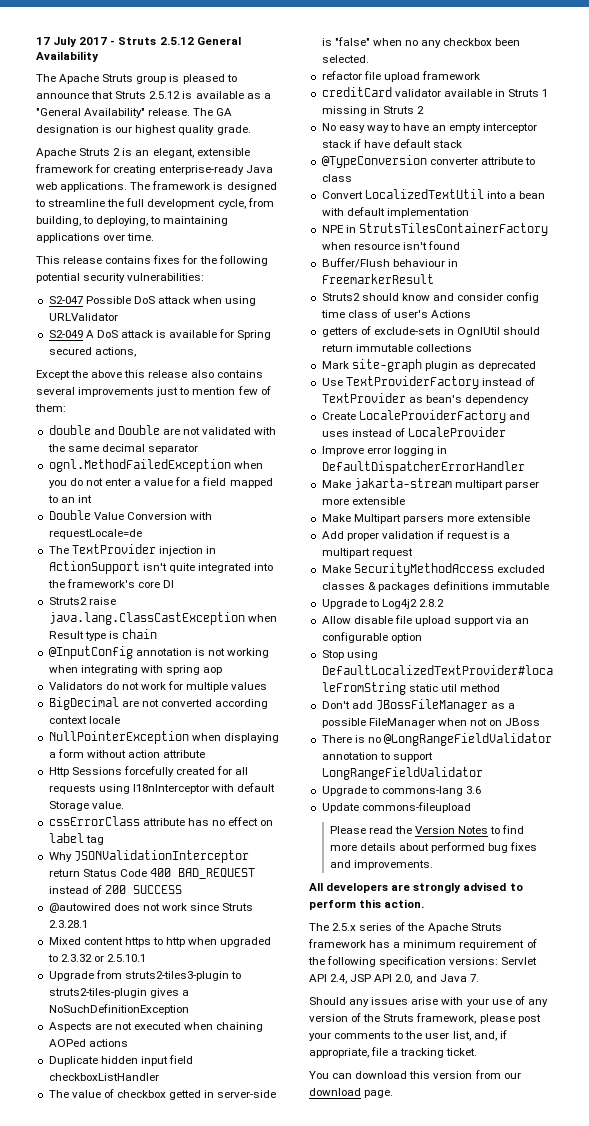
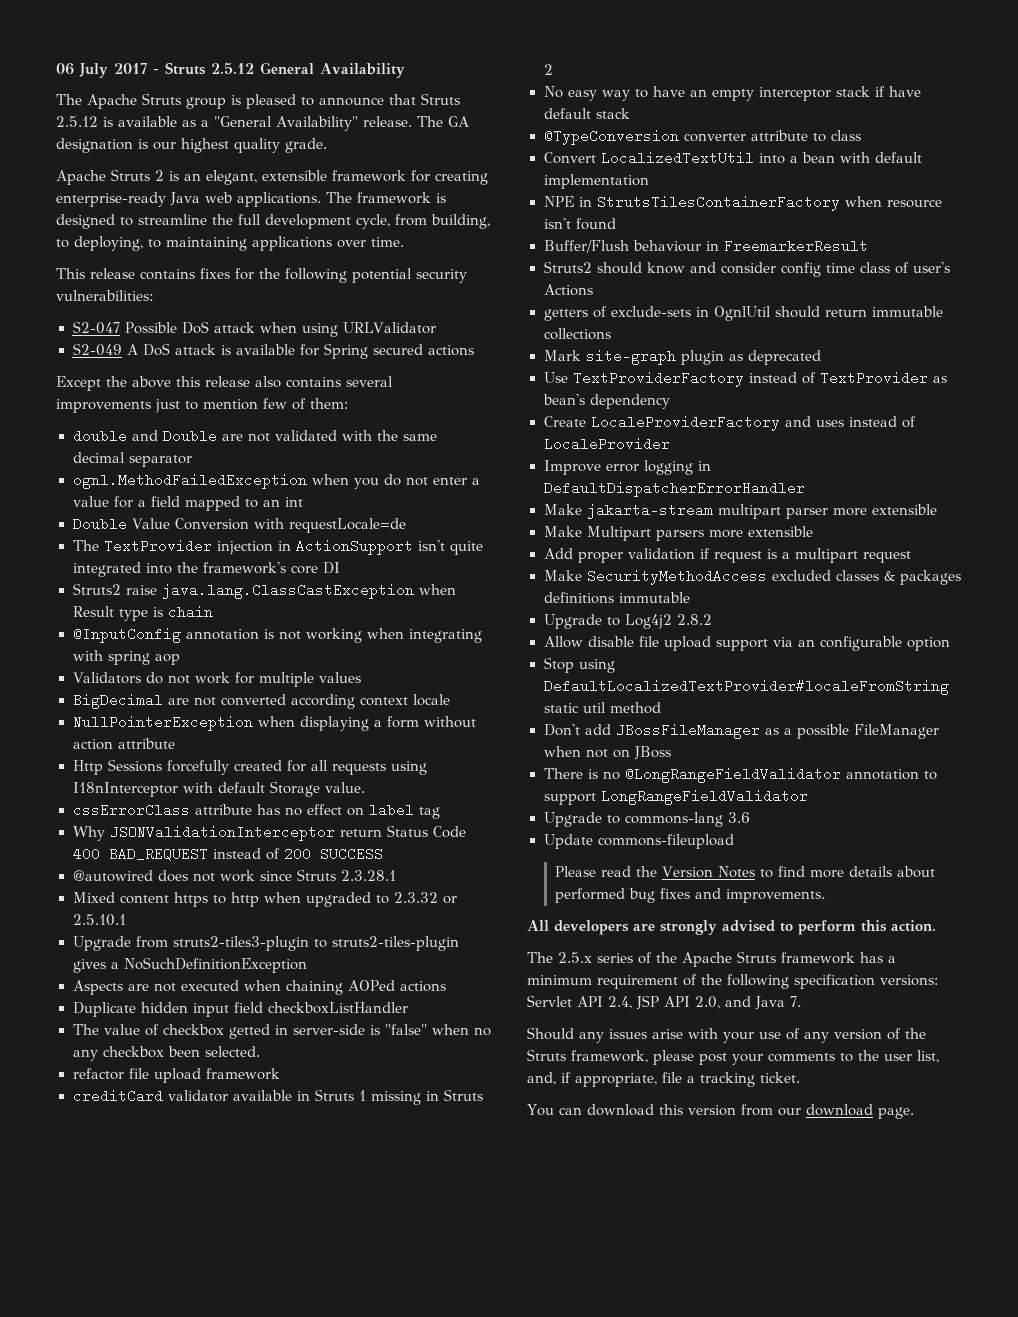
[36,37,50,45] 17 -> [56,63,74,75] 06
[94,347,136,357] actions, -> [427,345,474,356] actions

